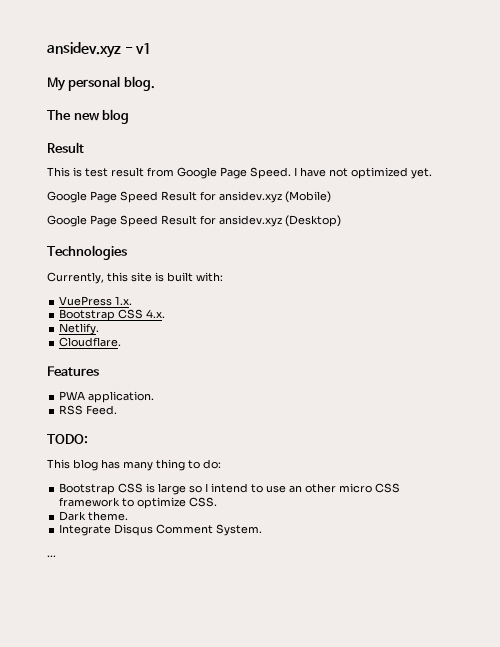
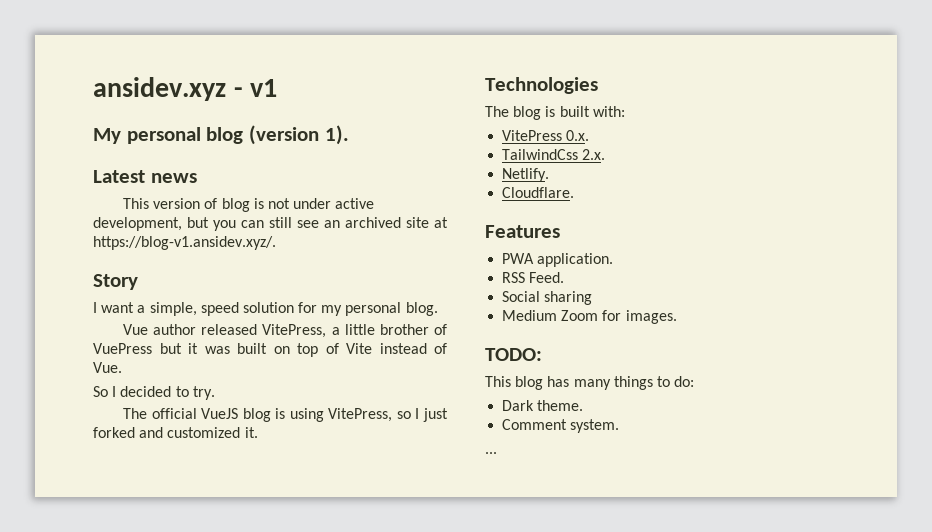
[123,76,155,91] [47,109,130,124] [47,142,84,153] [47,167,432,179] [47,191,331,203] [47,215,341,227] [47,245,127,260] [47,272,223,284] [59,296,133,306] [59,309,166,321] blog. // The new blog // Result // This is test result from Google Page Speed. I have not optimized yet. // Google Page Speed Result for ansidev.xyz (Mobile) // Google Page Speed Result for ansidev.xyz (Desktop) // Technologies // Currently, this site is built with: // VuePress 1.x. // Bootstrap CSS 4.x. -> [206,125,349,145] [93,170,197,183] [123,198,375,212] [93,217,448,231] [93,236,276,250] [93,274,138,290] [93,302,438,316] [123,324,447,338] [93,343,447,357] [93,362,122,373] [93,386,215,400] [123,408,448,422] [93,427,258,438] [485,77,598,94] [485,106,625,120] [502,130,590,141] [502,149,606,160] blog (version 1). // Latest news // This version of blog is not under active development, but you can still see an archived site at https://blog-v1.ansidev.xyz/. // Story // I want a simple, speed solution for my personal blog. // Vue author released VitePress, a little brother of VuePress but it was built on top of Vite instead of Vue. // So I decided to try. // The official VueJS blog is using VitePress, so I just forked and customized it. // Technologies // The blog is built with: // VitePress 0.x. // TailwindCss 2.x.
(118, 410) none -> [502,291,593,305] [502,310,677,324] // Social sharing // Medium Zoom for images.
[156,459,185,471] thing -> [613,376,653,390] things
[59,483,401,495] [59,497,218,509] [59,511,129,521] [59,524,263,536] Bootstrap CSS is large so I intend to use an other micro CSS framework to optimize CSS. // Dark theme. // Integrate Disqus Comment System. -> [502,400,584,411] [502,419,620,433] Dark theme. // Comment system.

